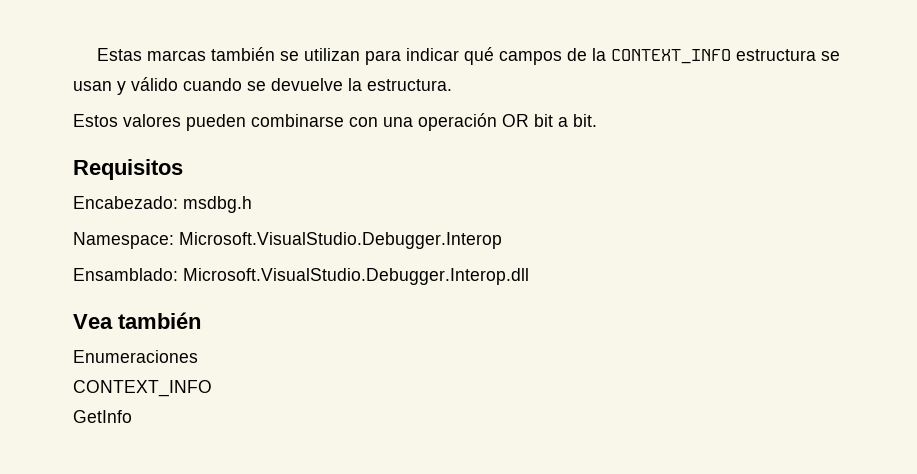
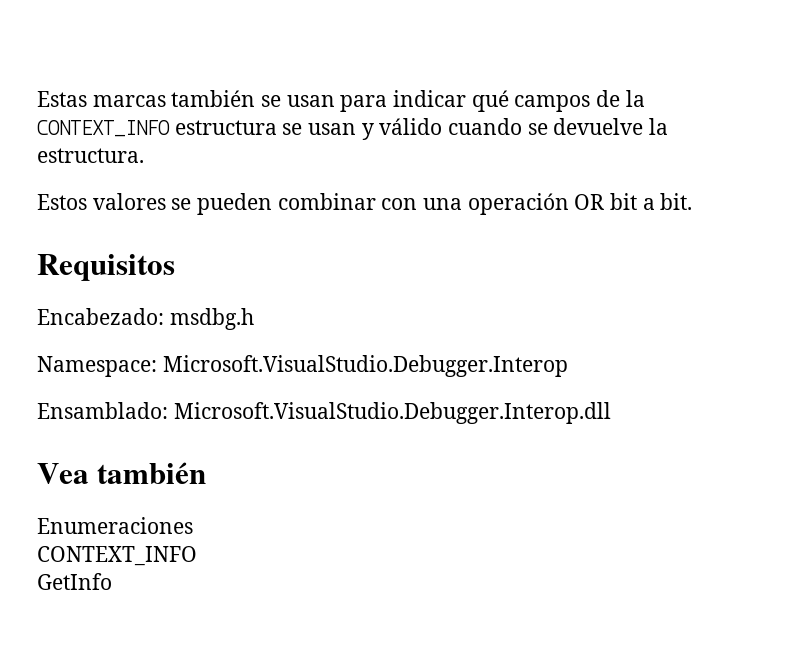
[303,48,360,61] utilizan -> [286,95,335,107] usan
[186,114,344,131] pueden combinarse -> [171,193,376,215] se pueden combinar

